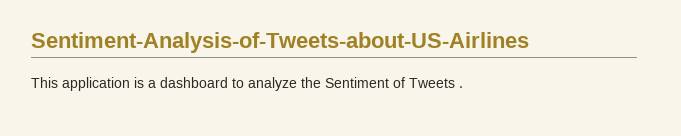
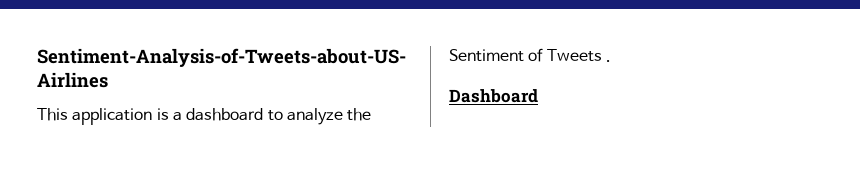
(463, 87) none -> [449,89,538,103] // Dashboard

